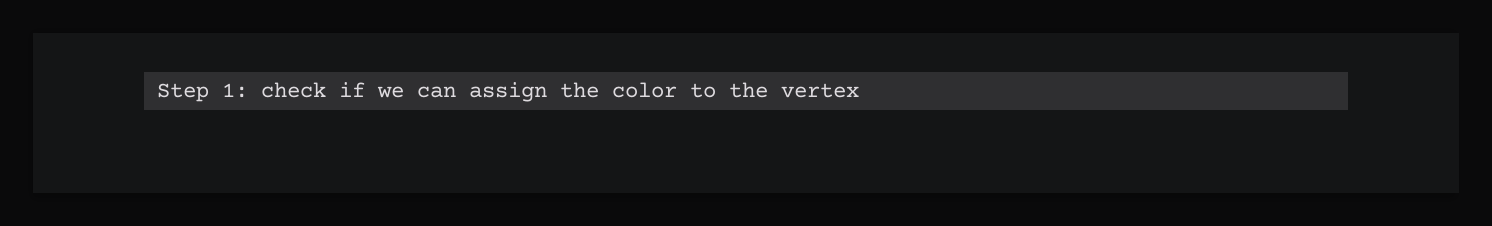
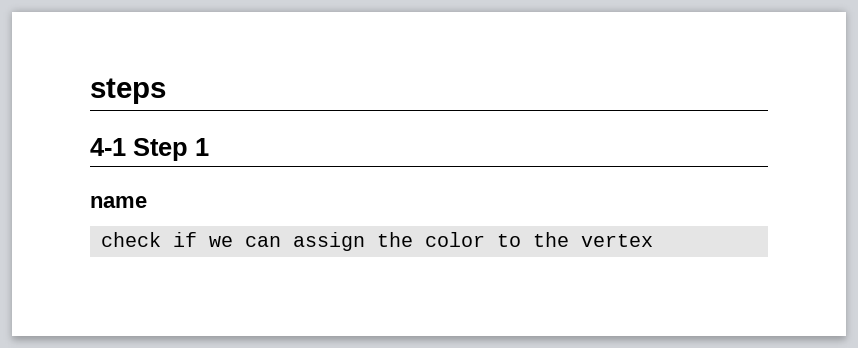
[156,83,248,102] Step 1: -> [90,78,166,104] [90,138,209,161] [90,196,147,208] steps // 4-1 Step 1 // name //

